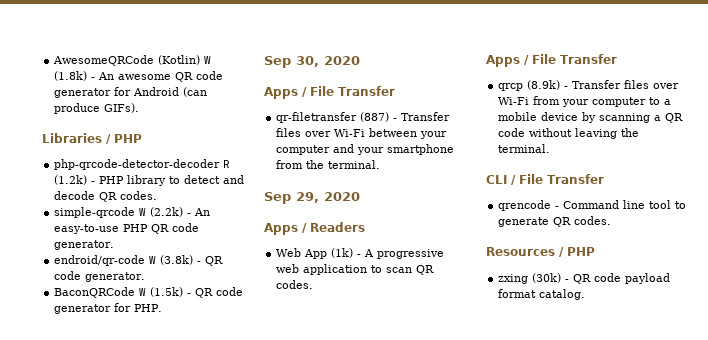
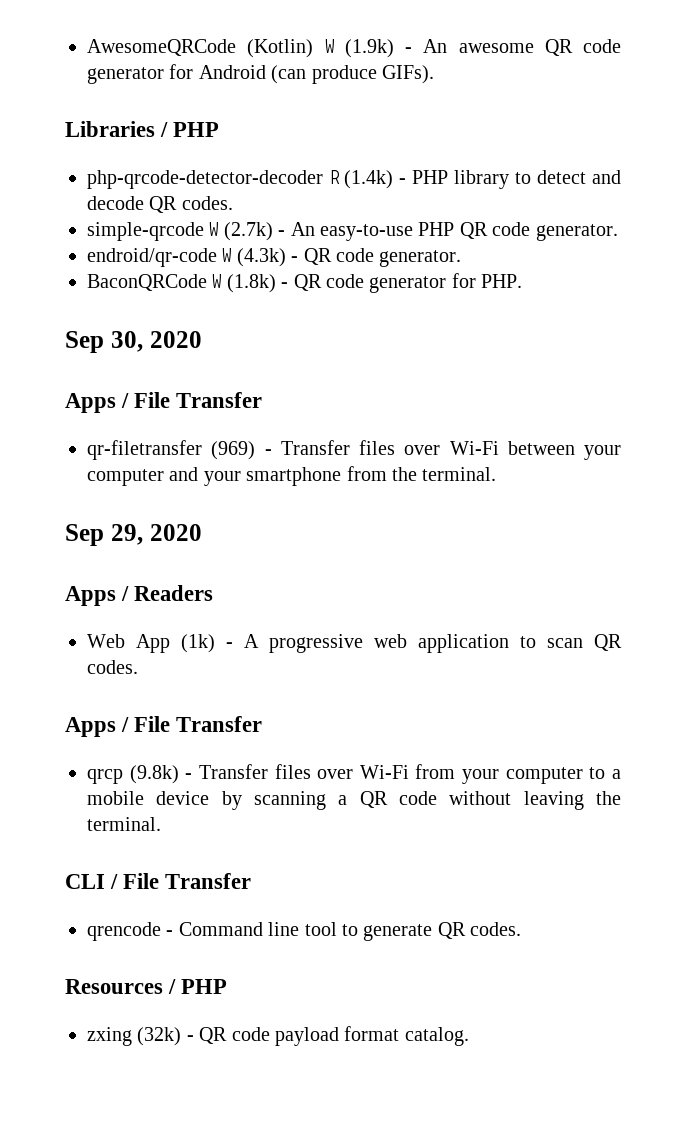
[54,71,88,81] (1.8k) -> [344,39,394,58] (1.9k)
[54,175,88,185] (1.2k) -> [344,170,393,189] (1.4k)
[150,207,184,217] (2.2k) -> [223,222,273,241] (2.7k)
[160,255,194,265] (3.8k) -> [236,248,286,267] (4.3k)
[150,287,184,297] (1.5k) -> [226,274,276,293] (1.8k)
[360,112,390,122] (887) -> [211,441,256,460] (969)
[527,80,561,90] (8.9k) -> [129,765,179,784] (9.8k)
[532,273,562,283] (30k) -> [137,1027,182,1046] (32k)

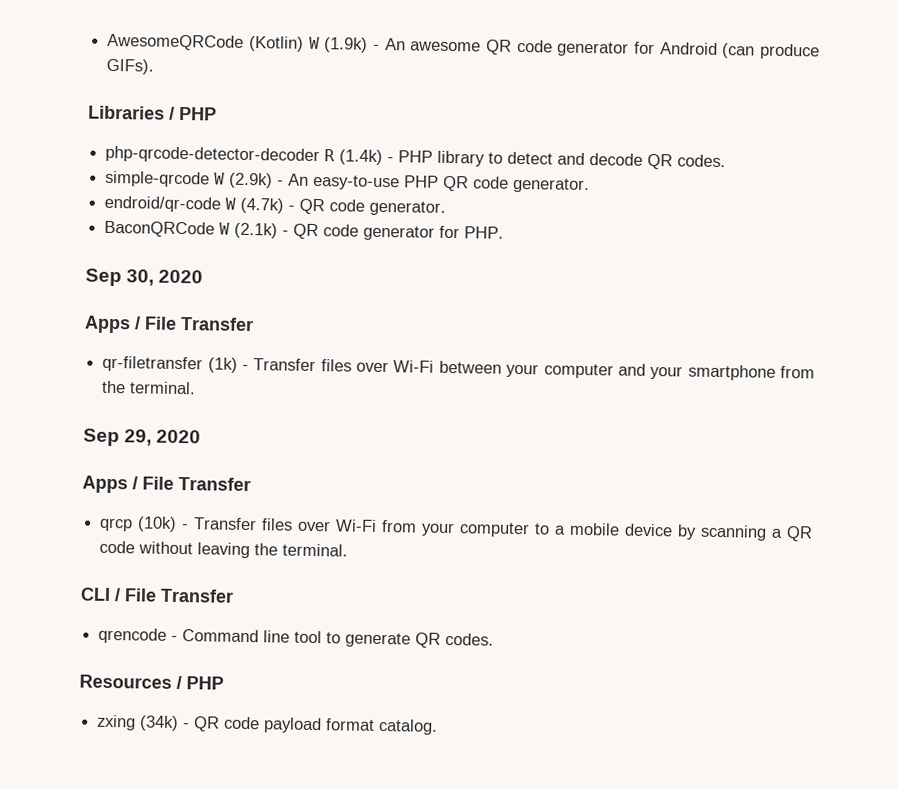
[223,222,273,241] (2.7k) -> [229,172,274,189] (2.9k)
[236,248,286,267] (4.3k) -> [240,197,285,214] (4.7k)
[226,274,276,293] (1.8k) -> [234,222,279,239] (2.1k)
[211,441,256,460] (969) -> [207,357,238,373] (1k)
[65,585,214,606] [87,634,622,653] [87,660,138,674] // Apps / Readers // Web App (1k) - A progressive web application to scan QR codes. -> (202, 436) none
[129,765,179,784] (9.8k) -> [137,516,178,532] (10k)
[137,1027,182,1046] (32k) -> [139,715,180,732] (34k)

